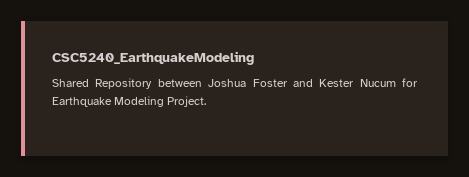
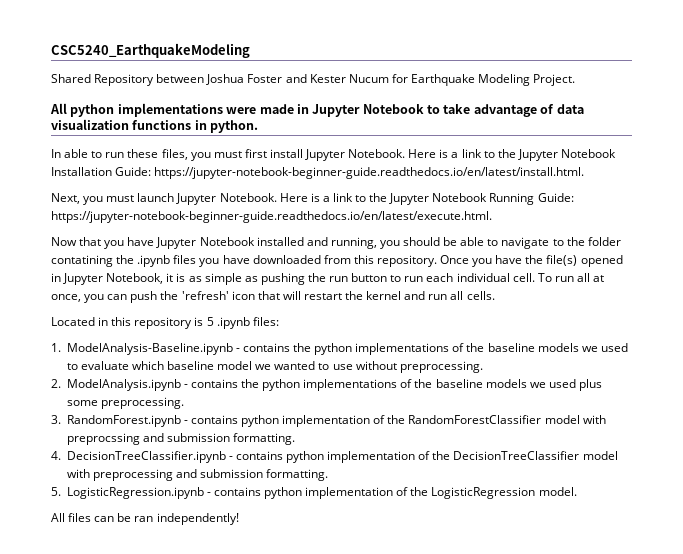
(207, 101) none -> [50,103,584,117] [51,119,259,133] [51,149,616,161] [51,167,585,179] [51,193,574,205] [51,211,492,223] [51,237,621,249] [51,255,623,267] [51,273,605,285] [51,291,495,303] [51,317,279,329] [51,343,628,355] [66,361,483,373] [51,379,603,391] [66,397,184,409] [51,415,606,427] [66,433,296,445] [51,451,618,463] [66,469,329,481] [51,487,577,499] [51,513,239,525] // All python implementations were made in Jupyter Notebook to take advantage of data visualization functions in python. // In able to run these files, you must first install Jupyter Notebook. Here is a link to the Jupyter Notebook Installation Guide: https://jupyter-notebook-beginner-guide.readthedocs.io/en/latest/install.html. // Next, you must launch Jupyter Notebook. Here is a link to the Jupyter Notebook Running Guide: https://jupyter-notebook-beginner-guide.readthedocs.io/en/latest/execute.html. // Now that you have Jupyter Notebook installed and running, you should be able to navigate to the folder contatining the .ipynb files you have downloaded from this repository. Once you have the file(s) opened in Jupyter Notebook, it is as simple as pushing the run button to run each individual cell. To run all at once, you can push the 'refresh' icon that will restart the kernel and run all cells. // Located in this repository is 5 .ipynb files: // 1. ModelAnalysis-Baseline.ipynb - contains the python implementations of the baseline models we used to evaluate which baseline model we wanted to use without preprocessing. // 2. ModelAnalysis.ipynb - contains the python implementations of the baseline models we used plus some preprocessing. // 3. RandomForest.ipynb - contains python implementation of the RandomForestClassifier model with preprocssing and submission formatting. // 4. DecisionTreeClassifier.ipynb - contains python implementation of the DecisionTreeClassifier model with preprocessing and submission formatting. // 5. LogisticRegression.ipynb - contains python implementation of the LogisticRegression model. // All files can be ran independently!

